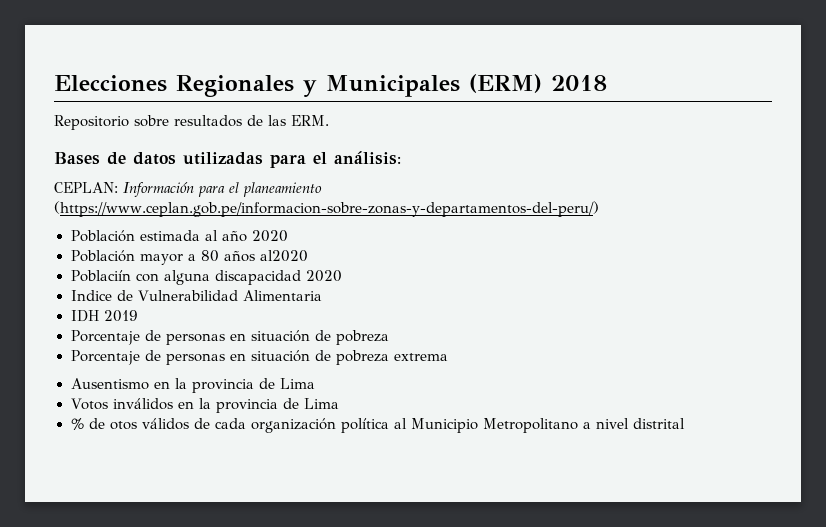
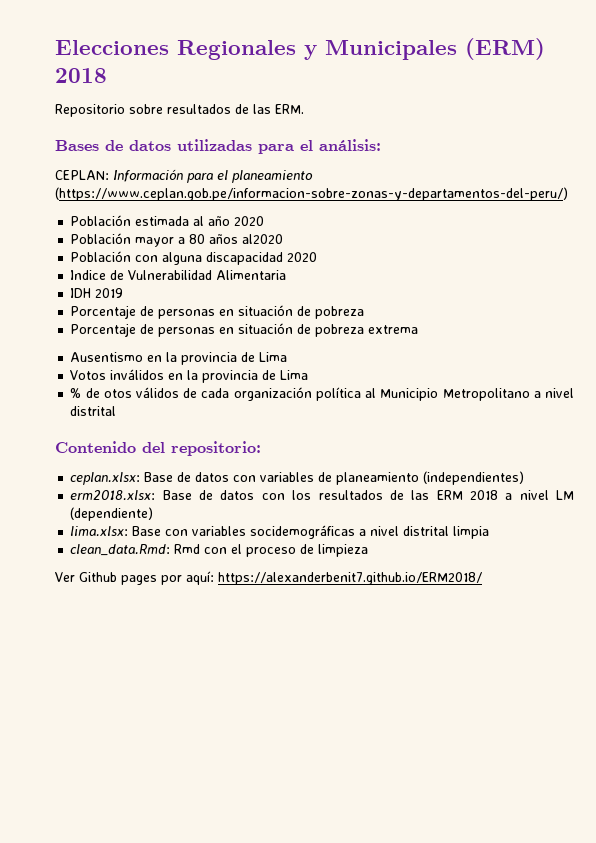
[70,270,131,282] Poblaciín -> [70,251,132,262] Población
(685, 423) none -> [55,441,261,456] [70,471,525,485] [70,490,575,501] [70,507,154,521] [70,525,490,539] [70,544,369,557] [55,571,482,585] // Contenido del repositorio: // ceplan.xlsx: Base de datos con variables de planeamiento (independientes) // erm2018.xlsx: Base de datos con los resultados de las ERM 2018 a nivel LM (dependiente) // lima.xlsx: Base con variables socidemográficas a nivel distrital limpia // clean_data.Rmd: Rmd con el proceso de limpieza // Ver Github pages por aquí: https://alexanderbenit7.github.io/ERM2018/

